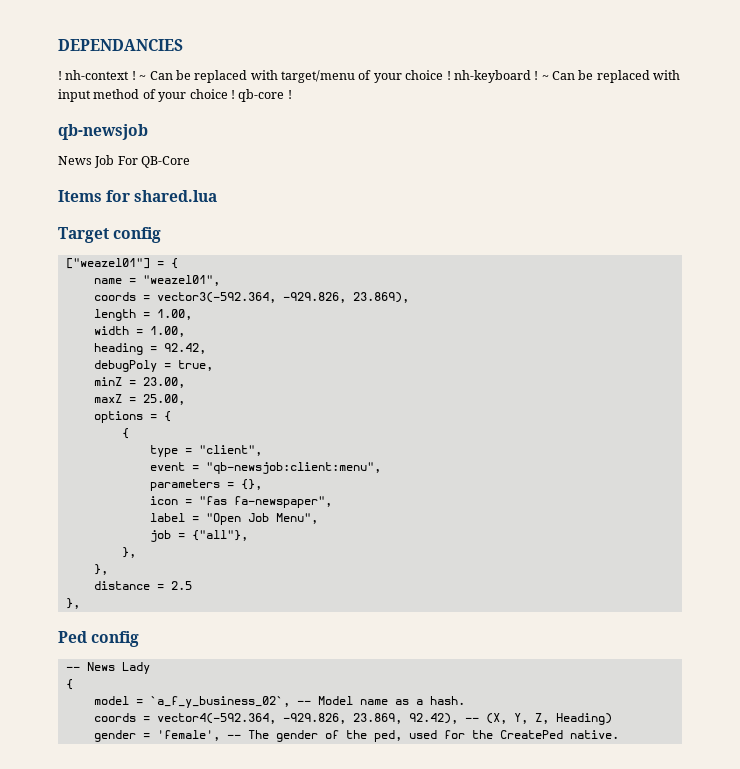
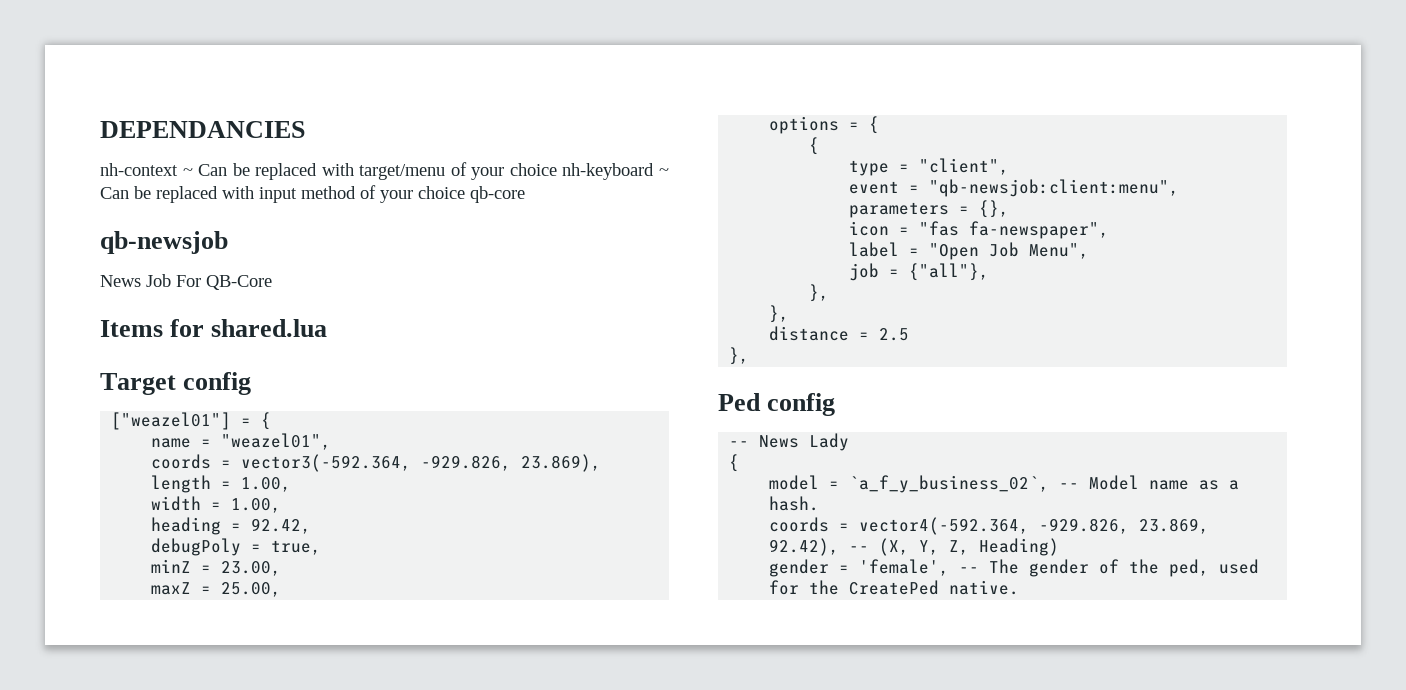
[58,70,136,80] ! nh-context ! -> [100,163,178,176] nh-context
[446,70,539,83] ! nh-keyboard ! -> [562,163,655,180] nh-keyboard
[230,90,235,99] ! -> (465, 192) none
[287,90,292,99] ! -> (525, 194) none

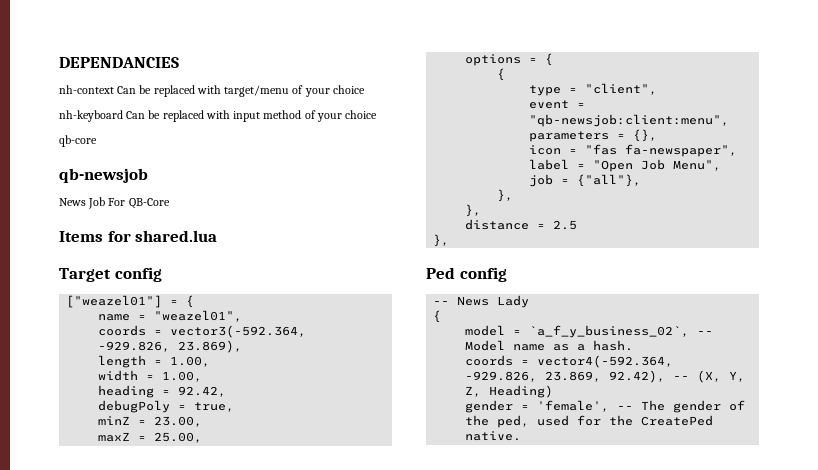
[182,168,193,176] ~ -> (114, 89) none
[562,163,669,180] nh-keyboard ~ -> [59,110,123,122] // nh-keyboard
(465, 192) none -> (378, 114) //

